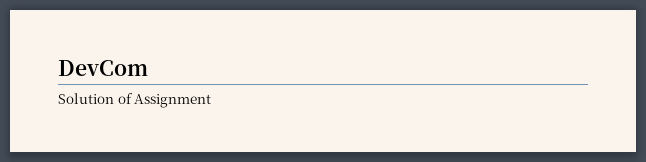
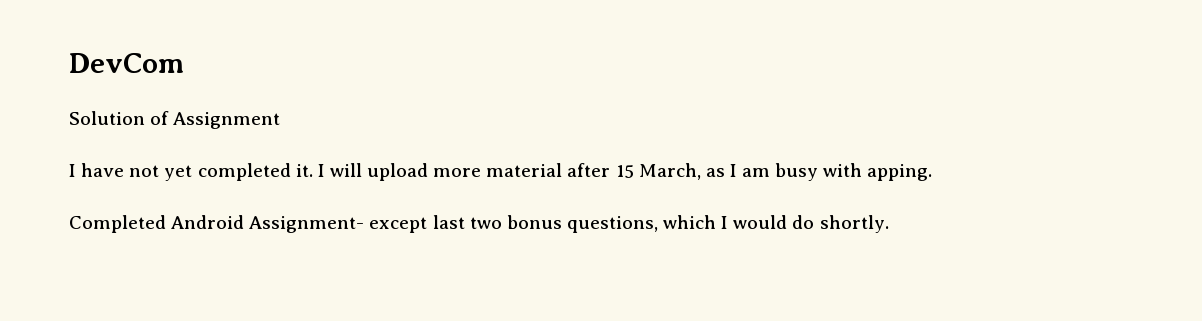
(212, 101) none -> [69,163,933,181] [69,215,889,233] // I have not yet completed it. I will upload more material after 15 March, as I am busy with apping. // Completed Android Assignment- except last two bonus questions, which I would do shortly.

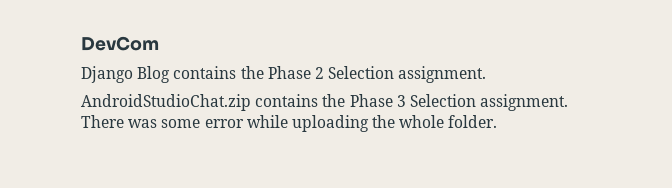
[69,111,281,129] [69,163,933,181] [69,215,889,233] Solution of Assignment // I have not yet completed it. I will upload more material after 15 March, as I am busy with apping. // Completed Android Assignment- except last two bonus questions, which I would do shortly. -> [81,66,487,83] [81,94,569,111] [81,115,498,132] Django Blog contains the Phase 2 Selection assignment. // AndroidStudioChat.zip contains the Phase 3 Selection assignment. There was some error while uploading the whole folder.

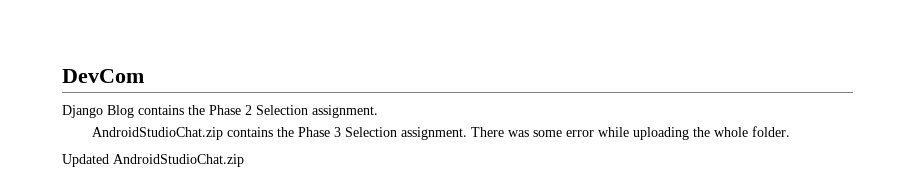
(498, 121) none -> [62,154,244,167] // Updated AndroidStudioChat.zip

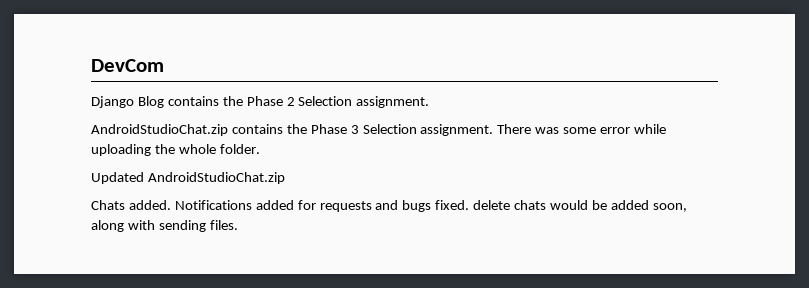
(244, 160) none -> [91,200,687,212] [91,220,238,232] // Chats added. Notifications added for requests and bugs fixed. delete chats would be added soon, along with sending files.

